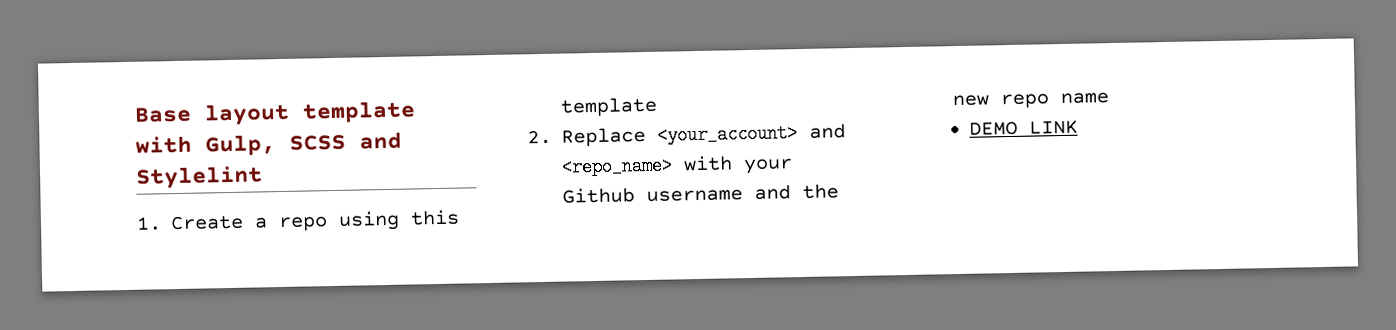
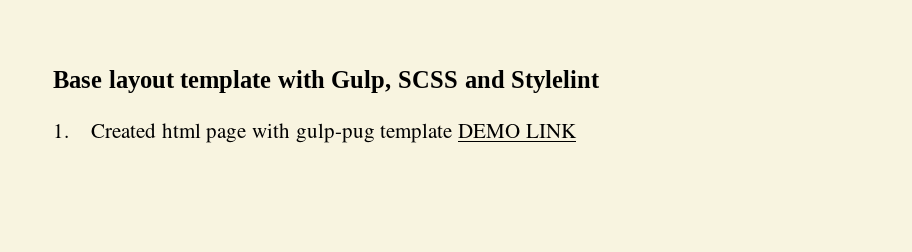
[170,209,461,232] [560,96,659,117] [527,123,847,147] [561,155,794,177] [562,183,840,204] [952,92,1110,109] Create a repo using this template // 2. Replace <your_account> and <repo_name> with your Github username and the new repo name // -> [90,123,453,143] Created html page with gulp-pug template

